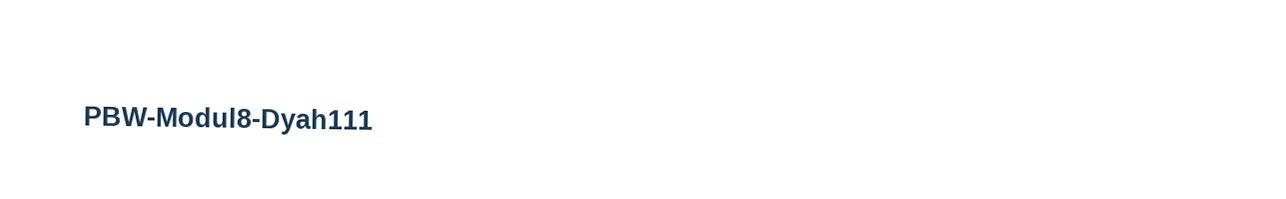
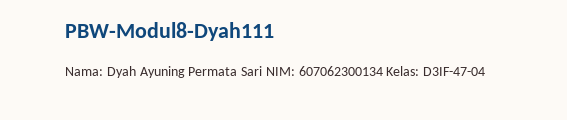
(373, 120) none -> [65,66,486,78] // Nama: Dyah Ayuning Permata Sari NIM: 607062300134 Kelas: D3IF-47-04

